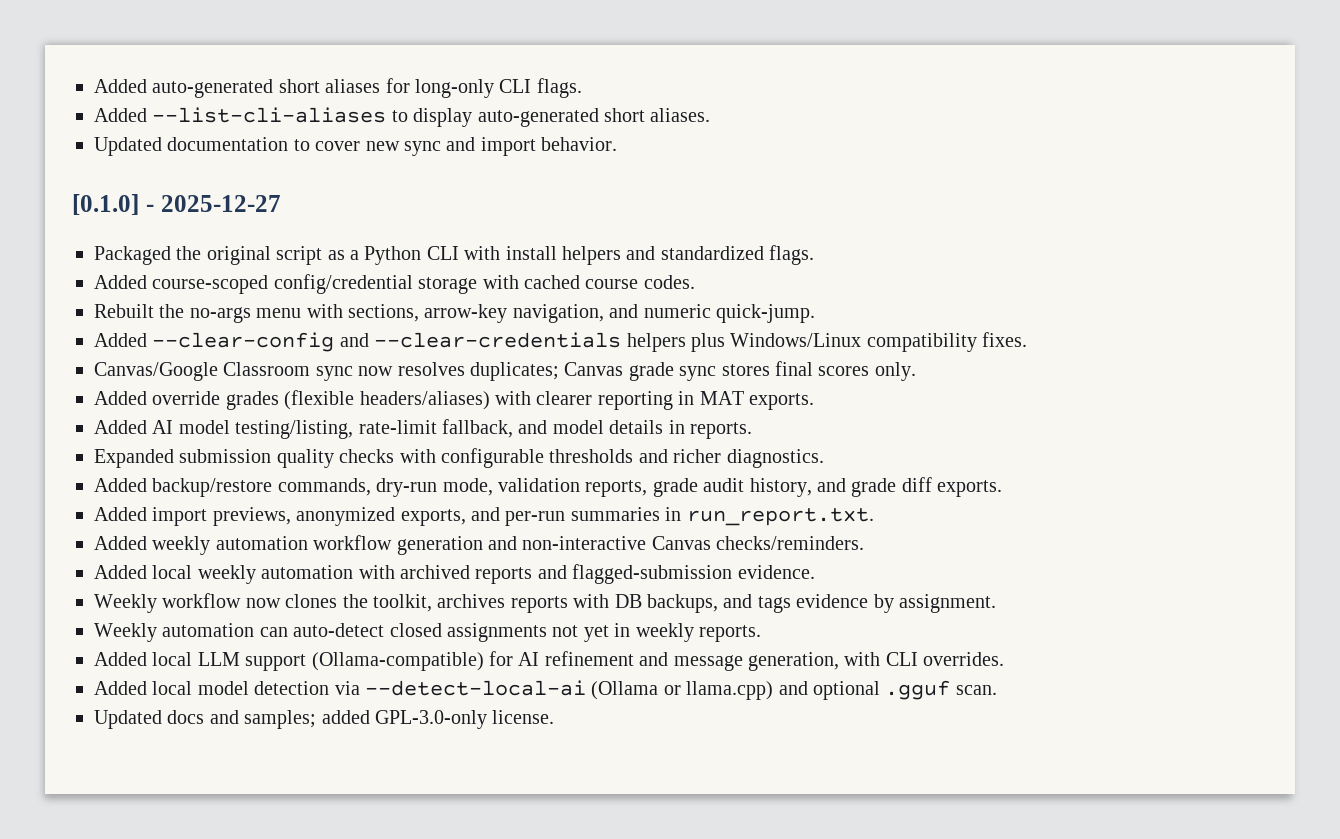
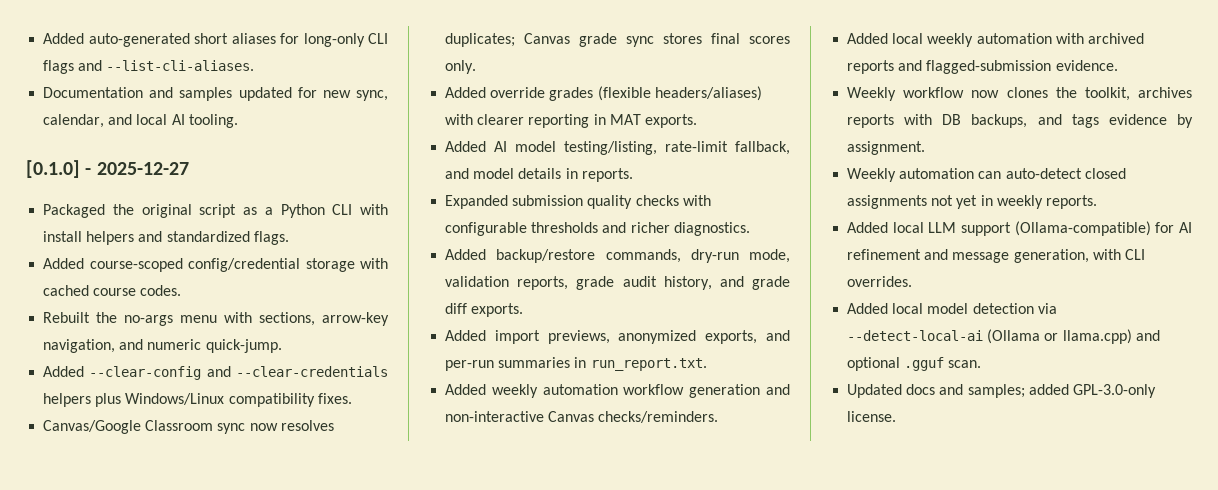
[536,78,582,98] [94,107,711,127] [94,137,618,156] flags. // Added --list-cli-aliases to display auto-generated short aliases. // Updated documentation to cover new sync and import behavior. -> [43,60,255,74] [43,87,388,101] [43,114,238,128] flags and --list-cli-aliases. // Documentation and samples updated for new sync, calendar, and local AI tooling.

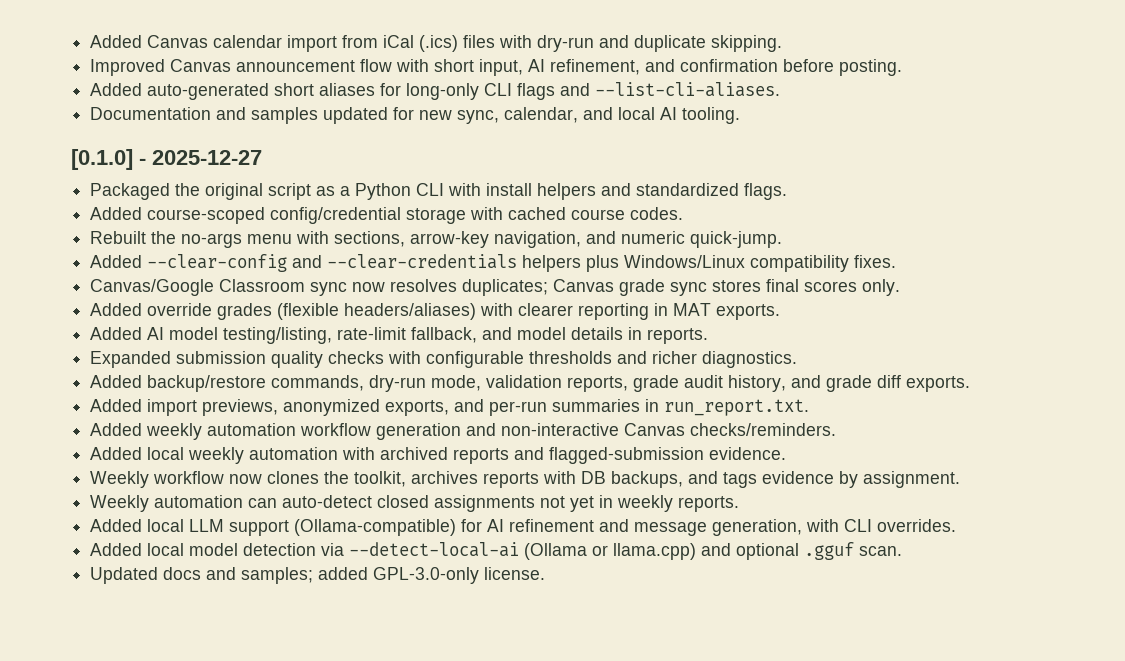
[43,33,85,44] Added -> [90,35,783,52] [90,59,903,76] [90,83,143,96] Added Canvas calendar import from iCal (.ics) files with dry-run and duplicate skipping. // Improved Canvas announcement flow with short input, AI refinement, and confirmation before posting. // Added

